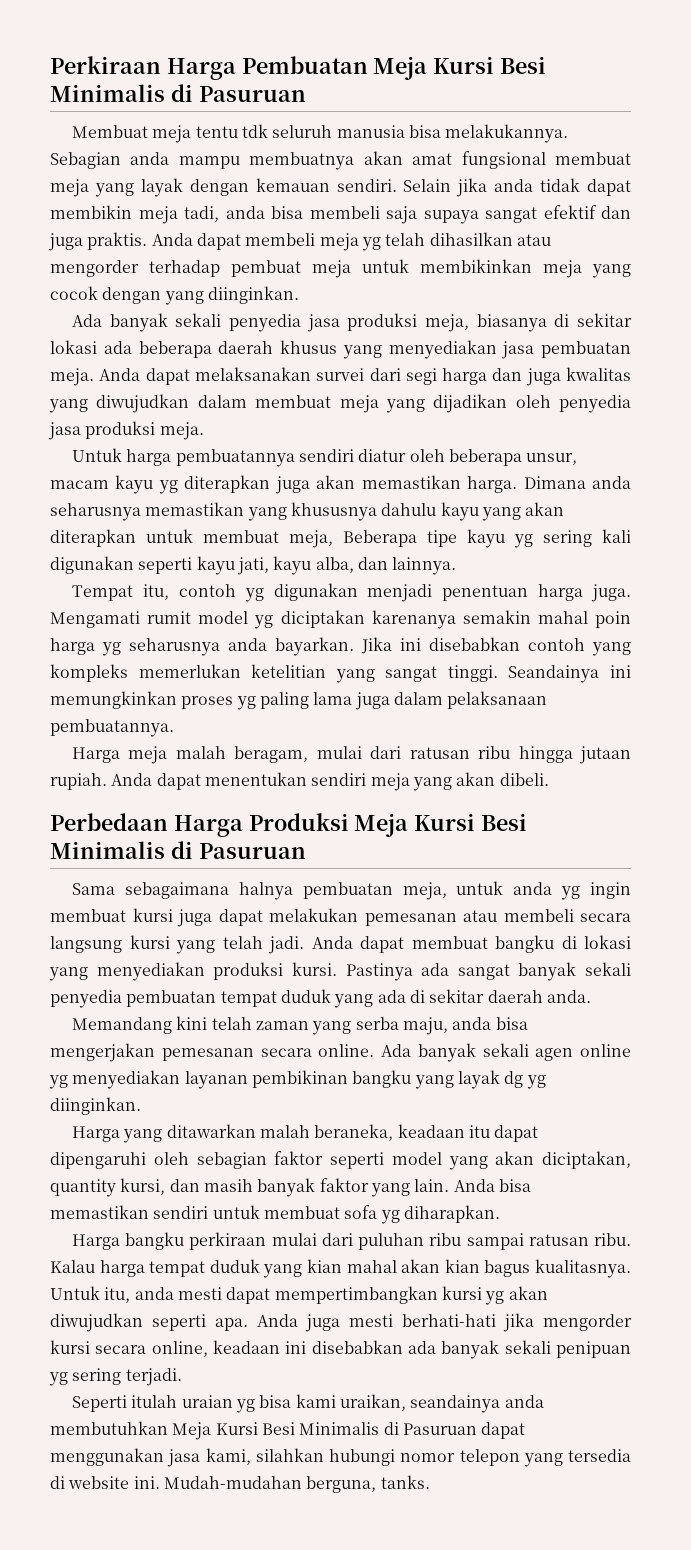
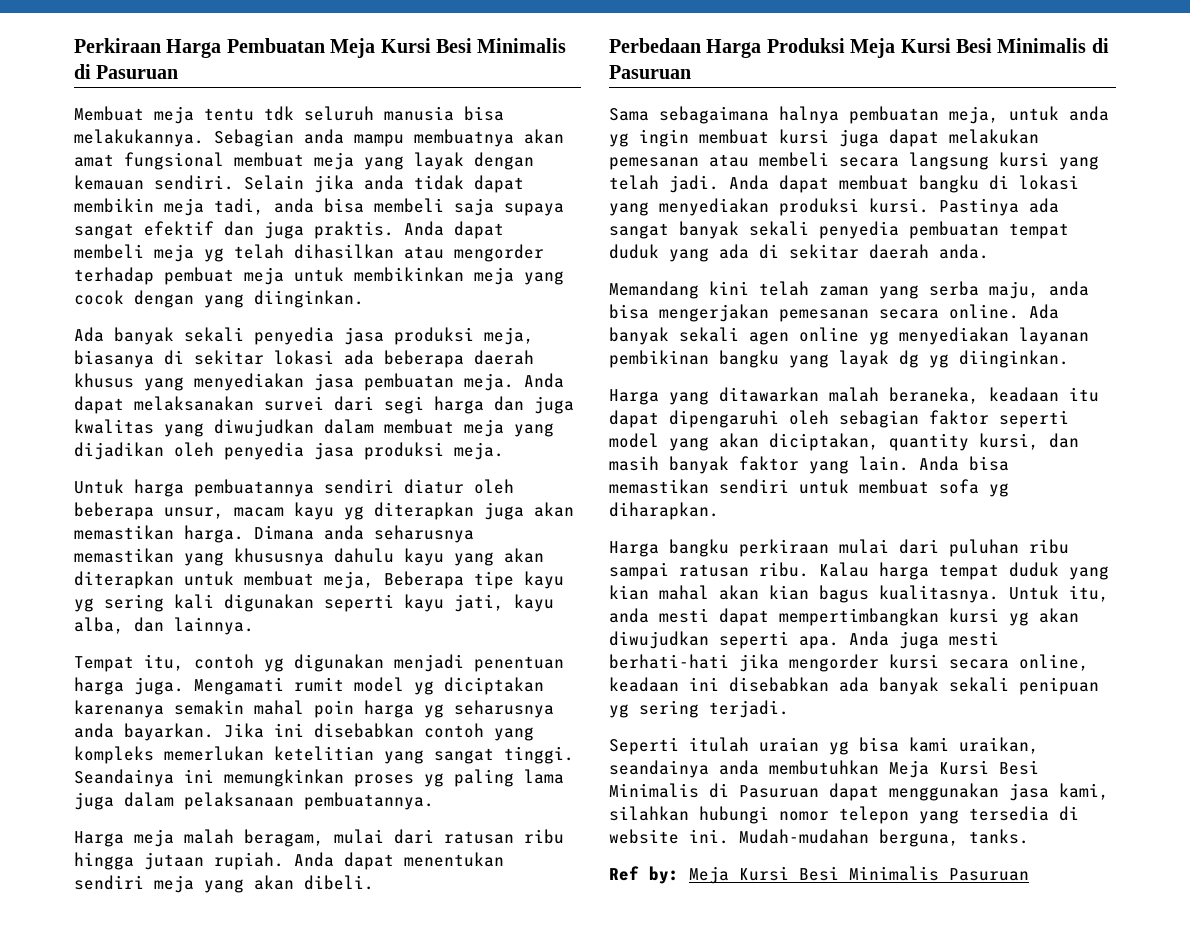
(430, 1482) none -> [609,866,1029,884] // Ref by: Meja Kursi Besi Minimalis Pasuruan

